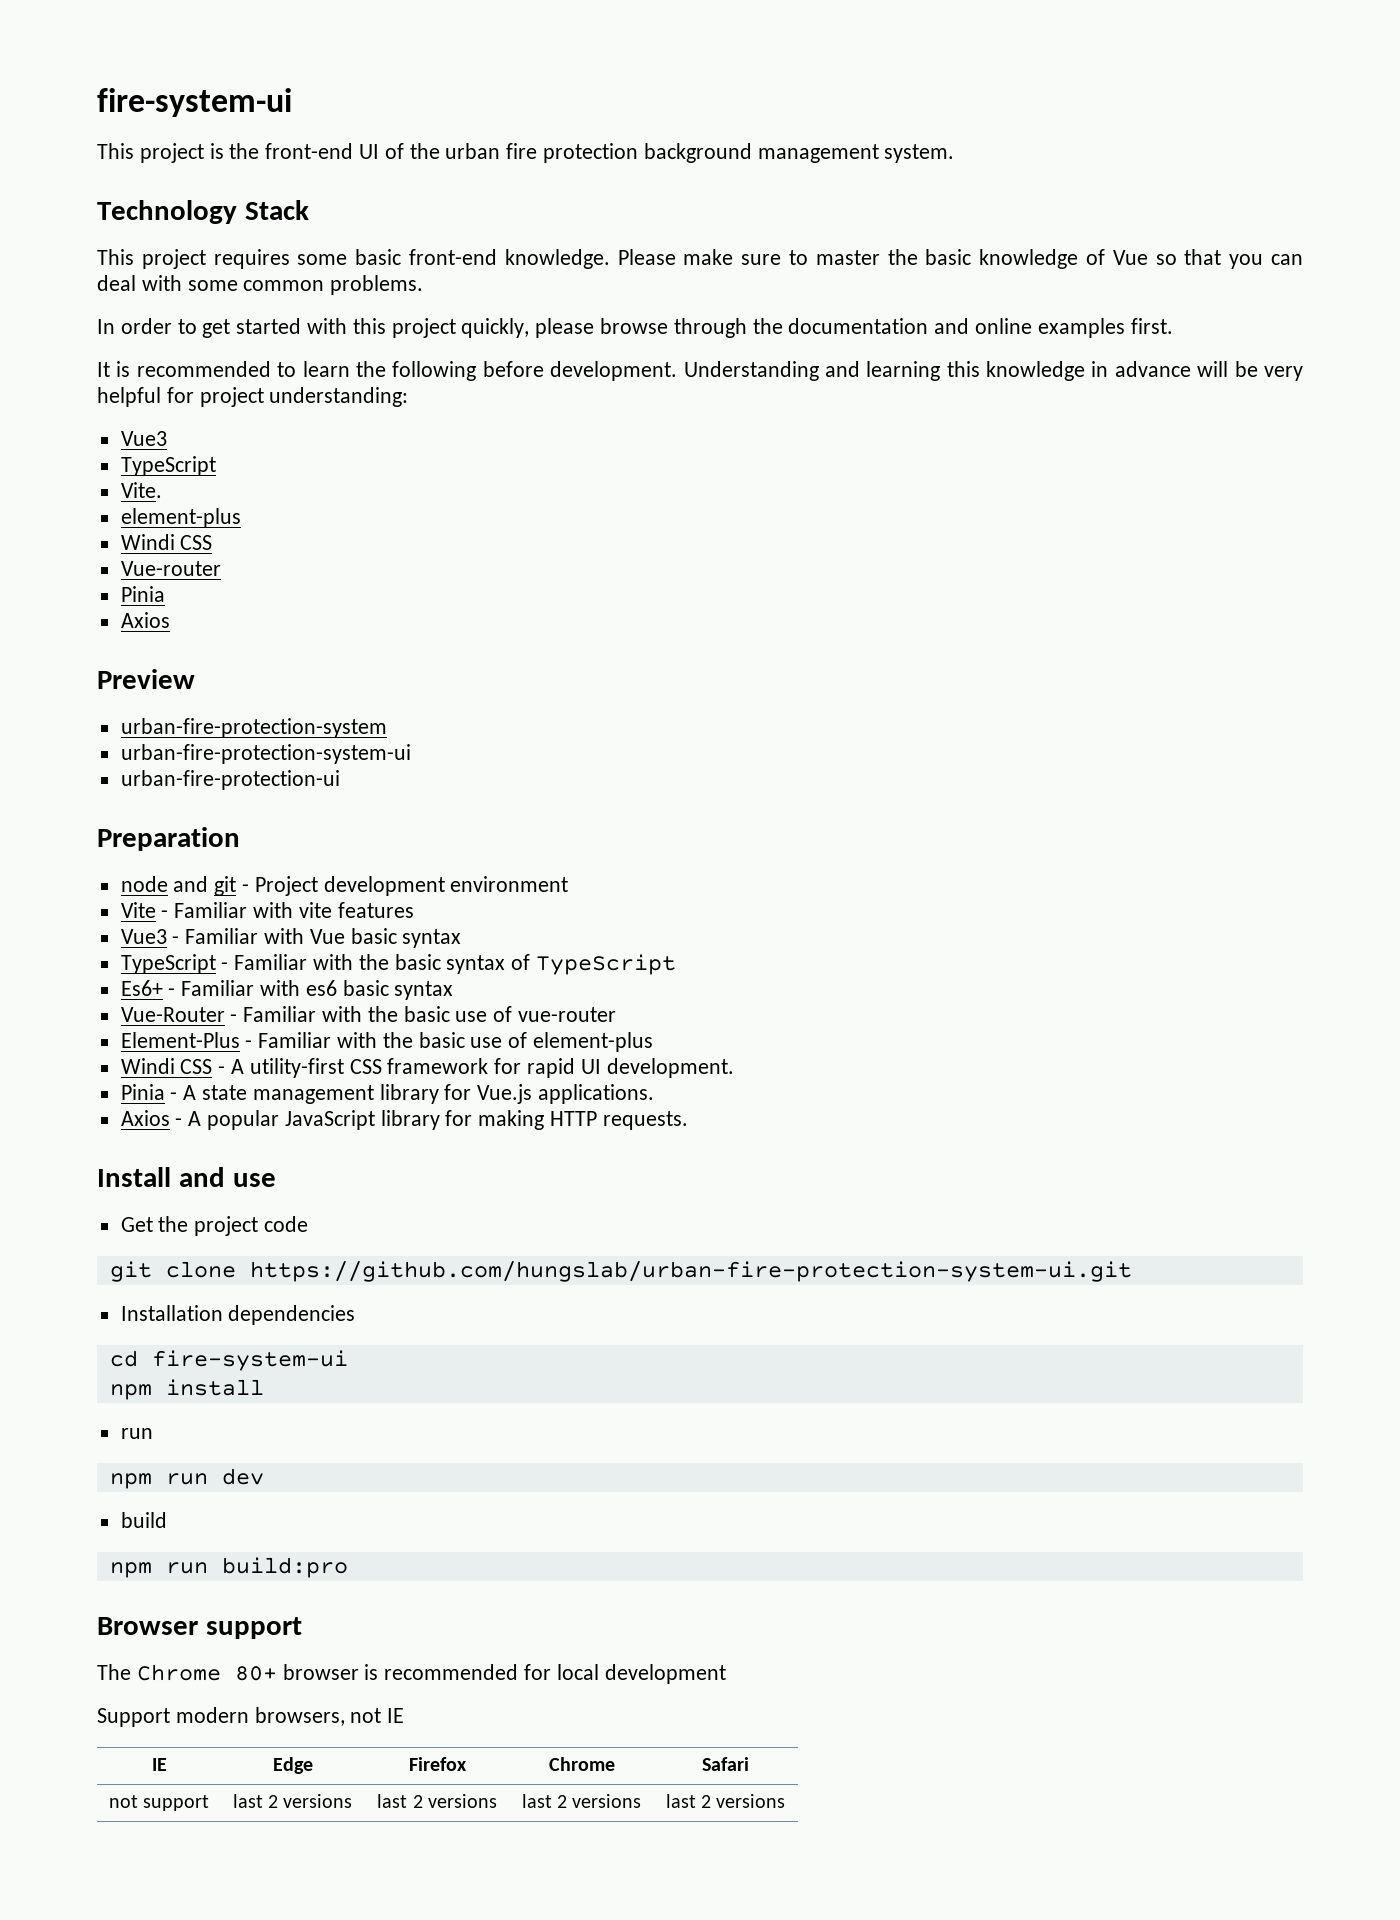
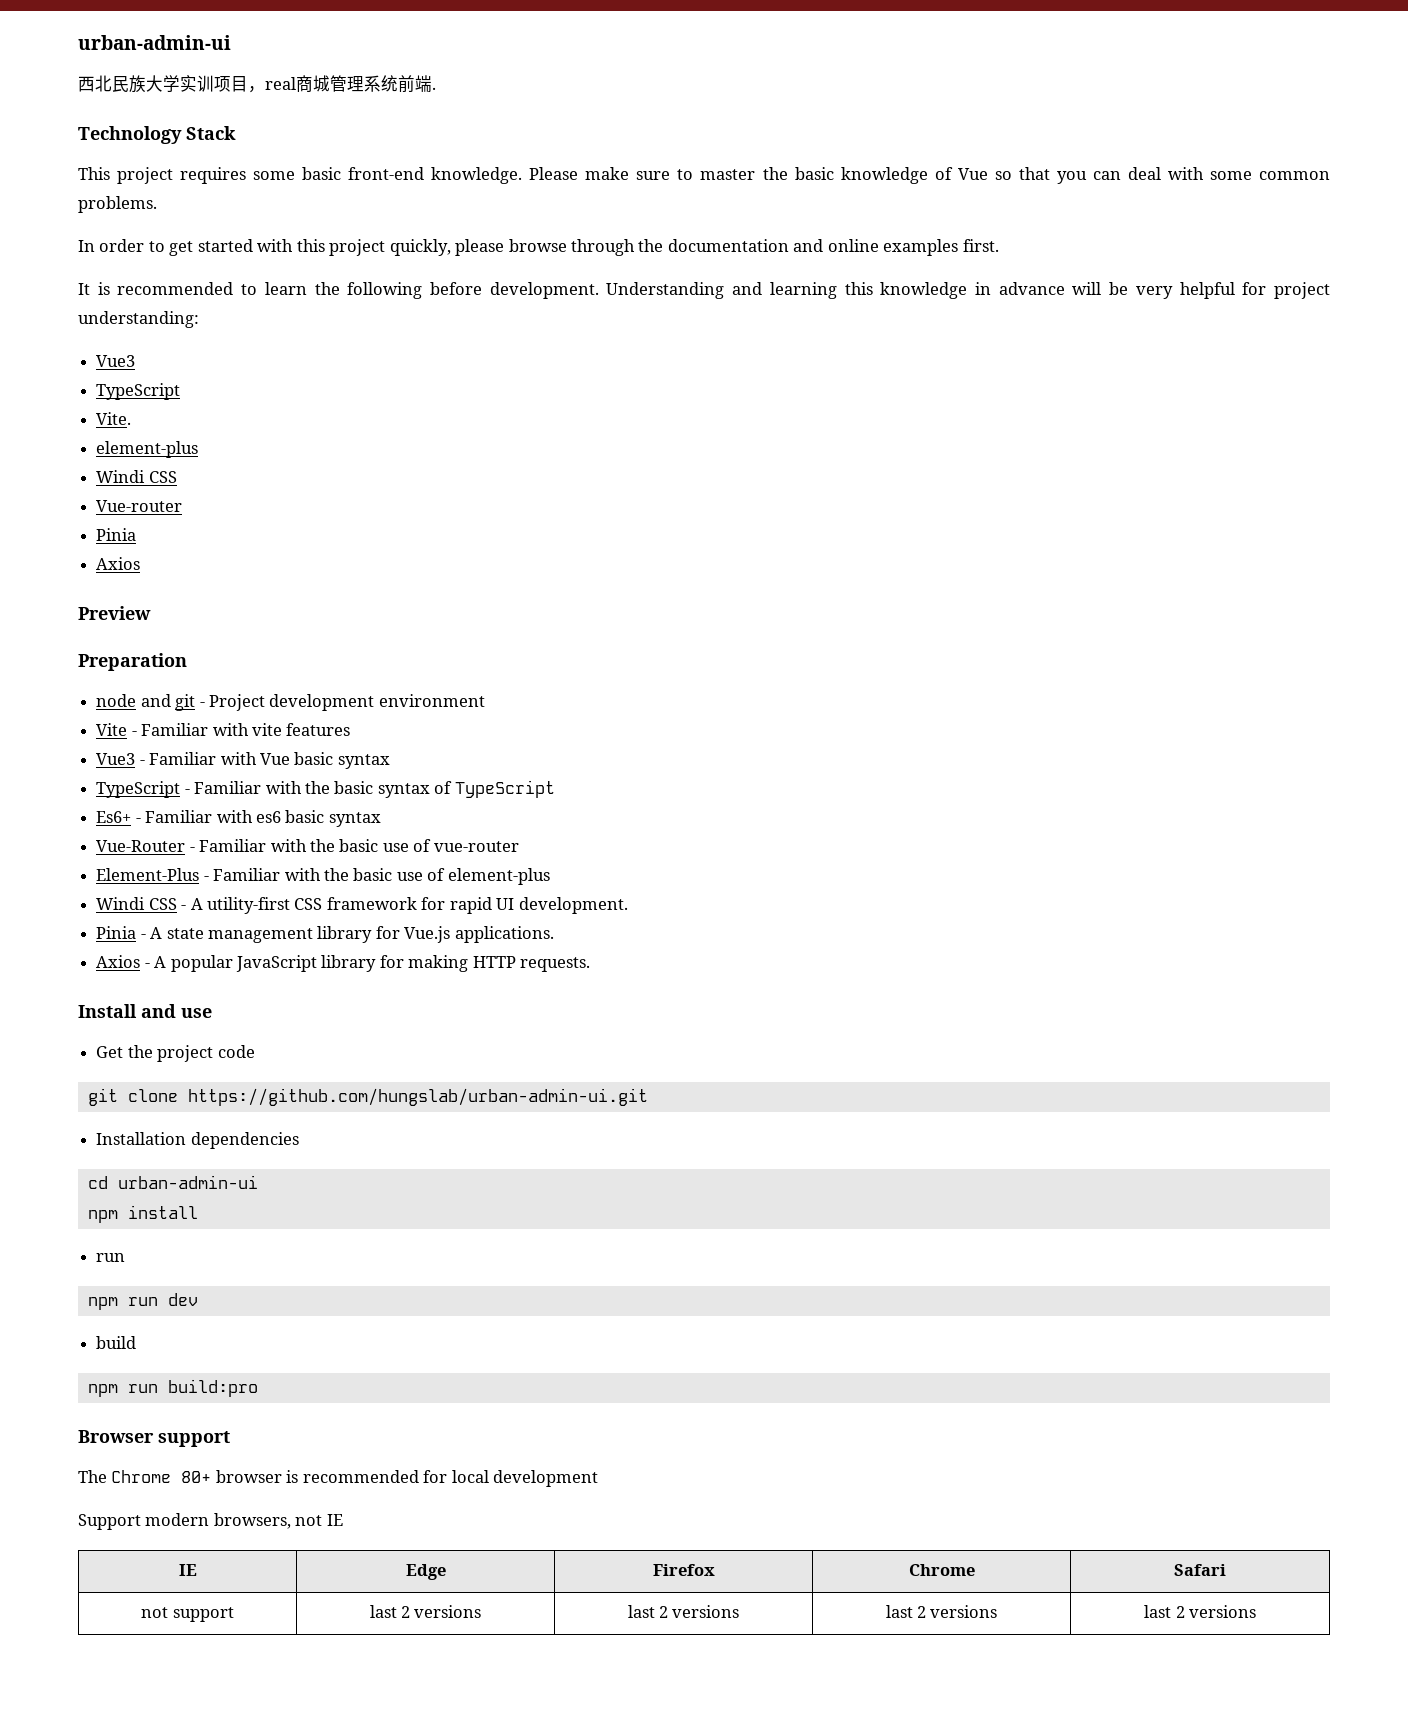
[97,88,292,117] [97,143,955,163] fire-system-ui // This project is the front-end UI of the urban fire protection background management system. -> [78,35,231,50] [78,75,436,93] urban-admin-ui // 西北民族大学实训项目，real商城管理系统前端.
[120,718,387,738] [120,744,411,764] [120,770,340,790] // urban-fire-protection-system // urban-fire-protection-system-ui // urban-fire-protection-ui -> (151, 613) none
[249,1261,1132,1282] https://github.com/hungslab/urban-fire-protection-system-ui.git -> [187,1088,648,1106] https://github.com/hungslab/urban-admin-ui.git
[151,1350,348,1371] fire-system-ui -> [117,1175,258,1189] urban-admin-ui

